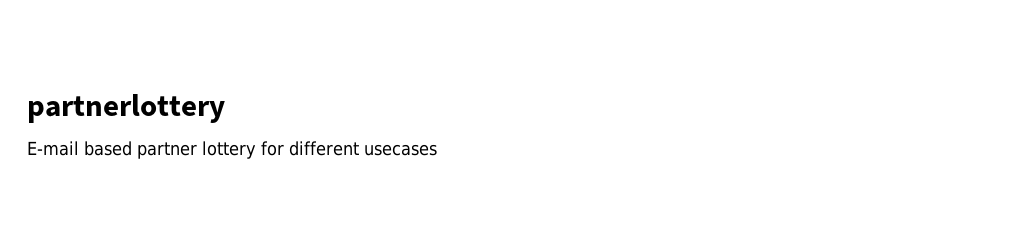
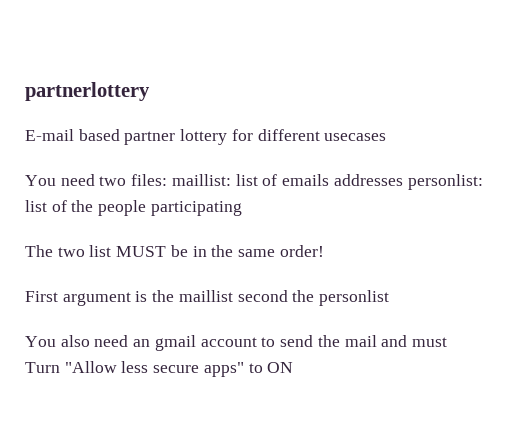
(437, 150) none -> [25,174,483,190] [25,200,242,216] [25,245,324,257] [25,290,390,306] [25,335,447,351] [25,361,294,377] // You need two files: maillist: list of emails addresses personlist: list of the people participating // The two list MUST be in the same order! // First argument is the maillist second the personlist // You also need an gmail account to send the mail and must Turn "Allow less secure apps" to ON

